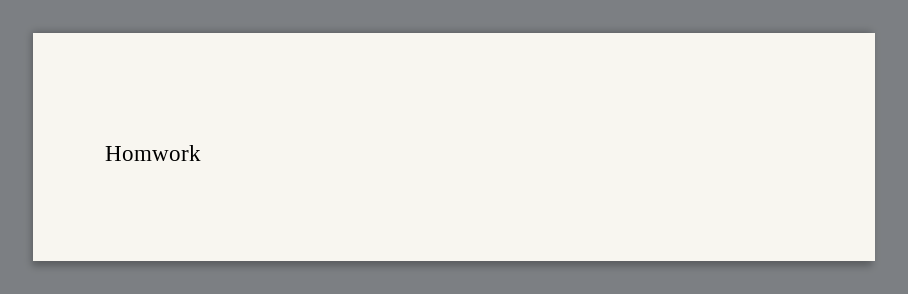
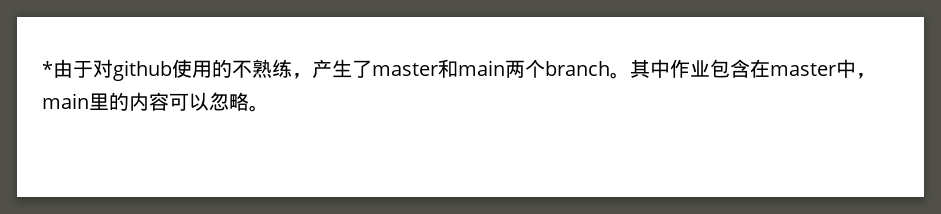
[105,145,201,161] Homwork -> [42,59,876,81] [42,92,269,112] *由于对github使用的不熟练，产生了master和main两个branch。其中作业包含在master中，main里的内容可以忽略。

